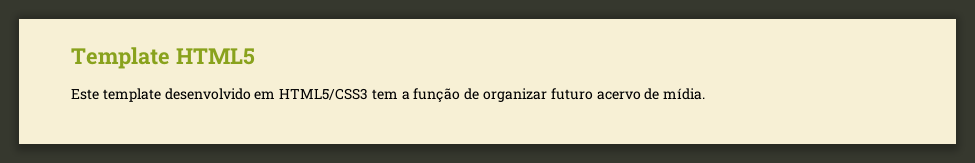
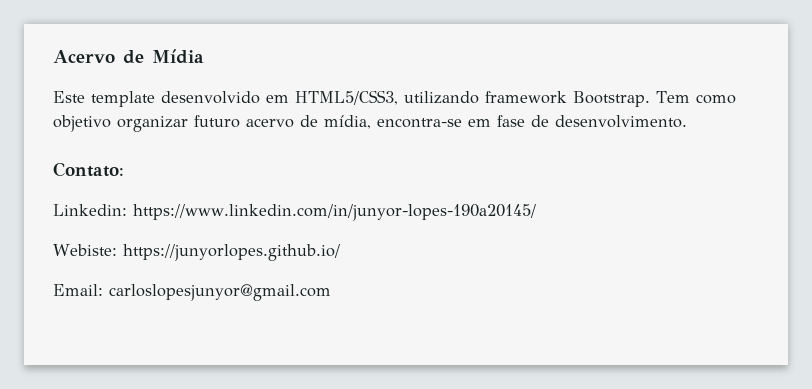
[71,47,255,69] Template HTML5 -> [53,49,204,64] Acervo de Mídia
[279,88,706,103] HTML5/CSS3 tem a função de organizar futuro acervo de mídia. -> [295,90,736,107] [53,115,687,132] [53,162,124,177] [53,204,536,221] [53,244,340,261] [53,284,331,301] HTML5/CSS3, utilizando framework Bootstrap. Tem como objetivo organizar futuro acervo de mídia, encontra-se em fase de desenvolvimento. // Contato: // Linkedin: https://www.linkedin.com/in/junyor-lopes-190a20145/ // Webiste: https://junyorlopes.github.io/ // Email: carloslopesjunyor@gmail.com

